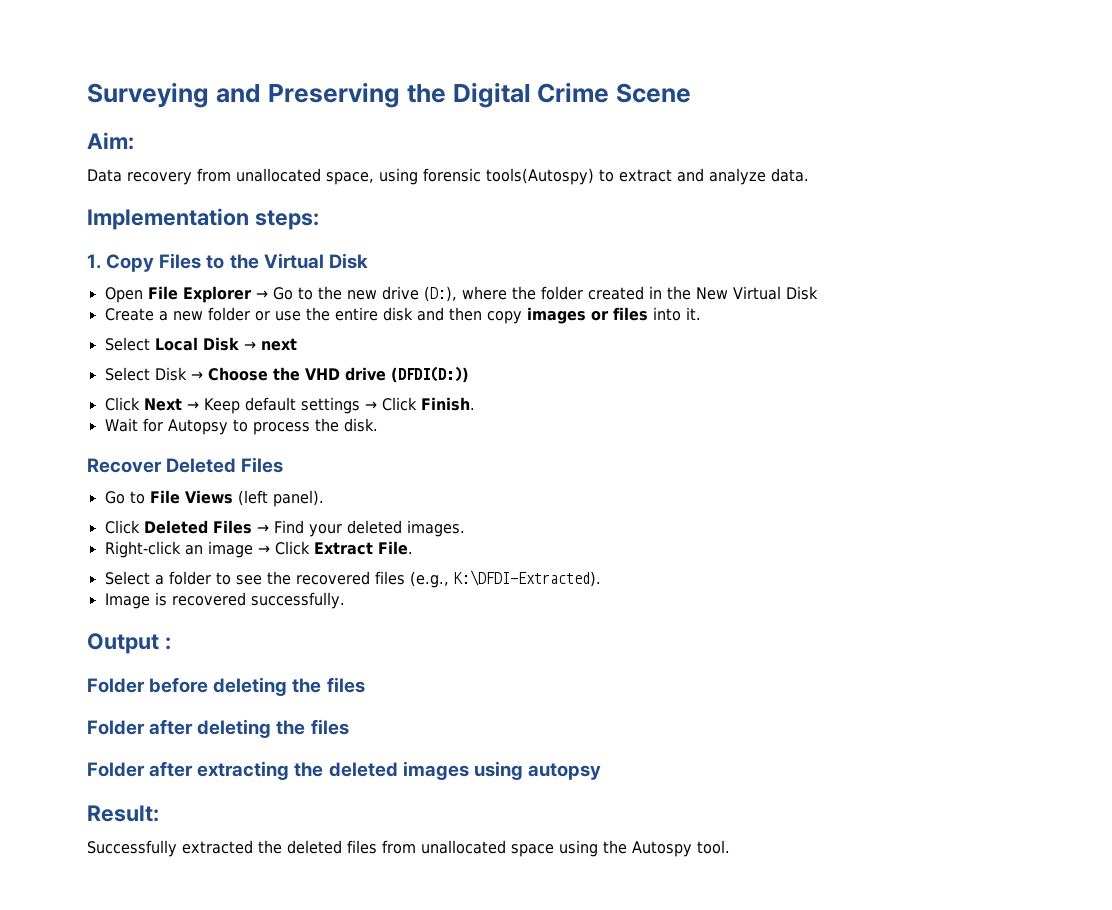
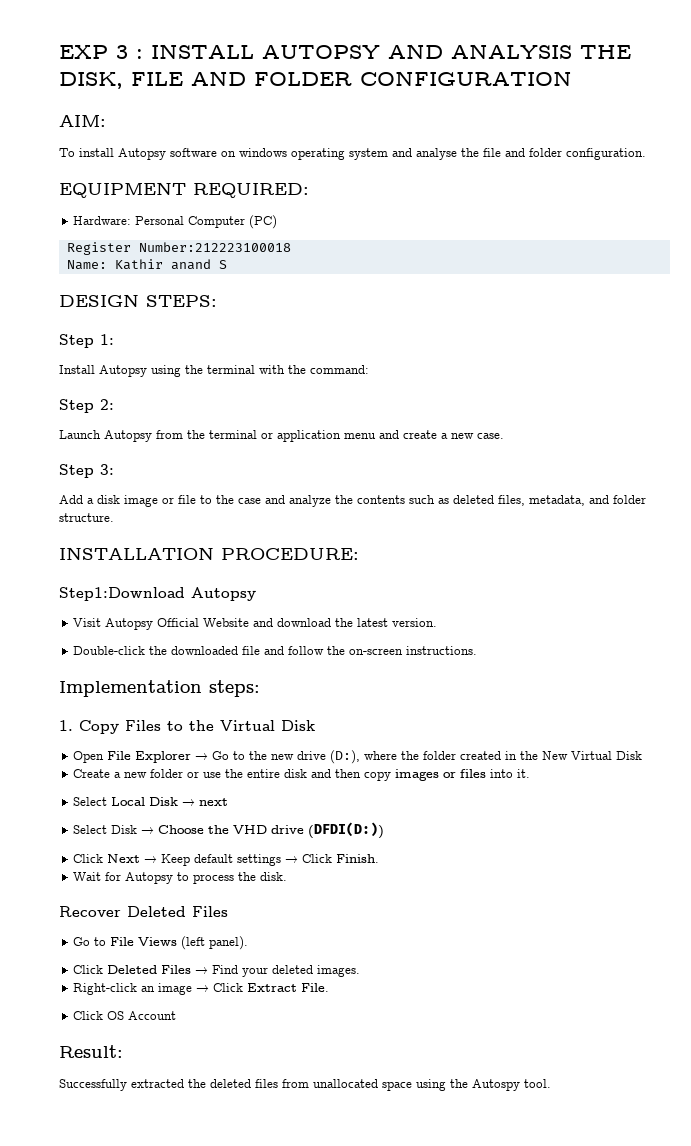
[87,82,692,108] [87,132,134,150] [87,168,809,185] Surveying and Preserving the Digital Crime Scene // Aim: // Data recovery from unallocated space, using forensic tools(Autospy) to extract and analyze data. -> [59,44,631,59] [59,71,572,89] [59,115,106,127] [59,148,646,160] [59,182,309,198] [73,215,278,229] [66,242,291,255] [66,259,227,270] [59,294,217,307] [59,334,114,348] [59,365,369,377] [59,399,114,413] [59,430,504,442] [59,464,114,478] [59,495,646,507] [59,513,114,522] [59,547,359,560] [59,587,256,601] [73,618,438,630] [73,646,478,655] EXP 3 : INSTALL AUTOPSY AND ANALYSIS THE DISK, FILE AND FOLDER CONFIGURATION // AIM: // To install Autopsy software on windows operating system and analyse the file and folder configuration. // EQUIPMENT REQUIRED: // Hardware: Personal Computer (PC) // Register Number:212223100018 // Name: Kathir anand S // DESIGN STEPS: // Step 1: // Install Autopsy using the terminal with the command: // Step 2: // Launch Autopsy from the terminal or application menu and create a new case. // Step 3: // Add a disk image or file to the case and analyze the contents such as deleted files, metadata, and folder structure. // INSTALLATION PROCEDURE: // Step1:Download Autopsy // Visit Autopsy Official Website and download the latest version. // Double-click the downloaded file and follow the on-screen instructions.
[104,570,601,588] [104,592,345,609] [87,633,171,654] [87,677,365,696] [87,719,349,738] [87,761,601,780] Select a folder to see the recovered files (e.g., K:\DFDI-Extracted). // Image is recovered successfully. // Output : // Folder before deleting the files // Folder after deleting the files // Folder after extracting the deleted images using autopsy -> [73,1011,177,1020] Click OS Account

